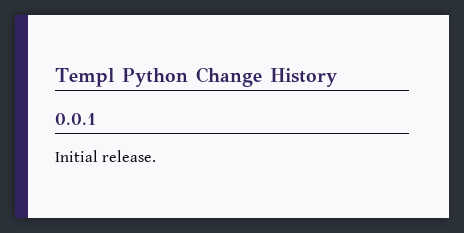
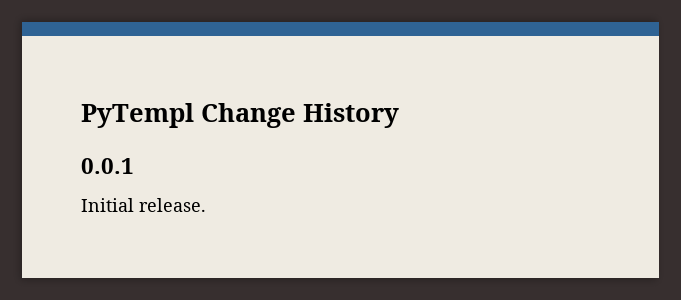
[55,68,188,87] Templ Python -> [81,103,194,128] PyTempl

